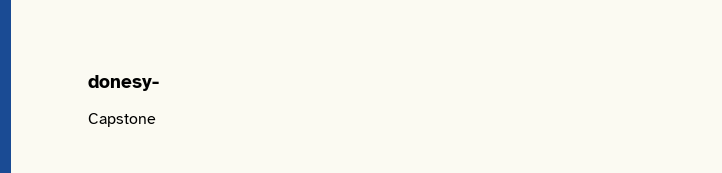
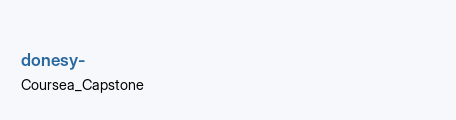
[88,113,156,127] Capstone -> [21,79,144,93] Coursea_Capstone

